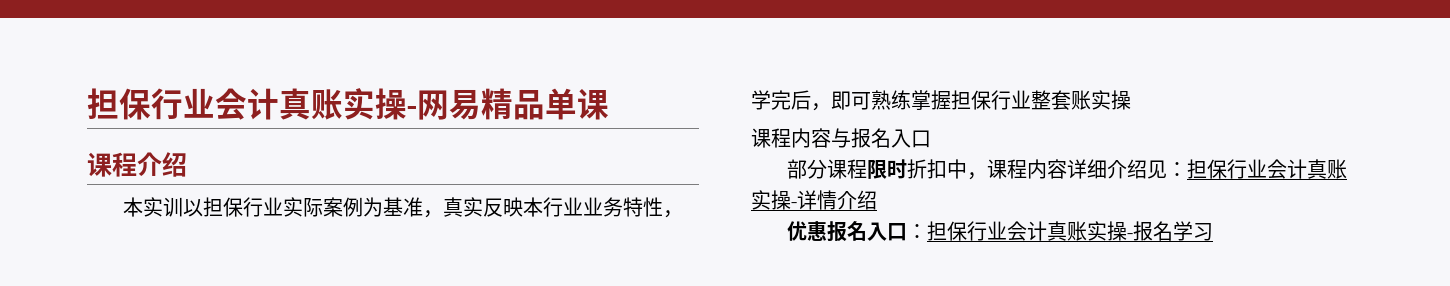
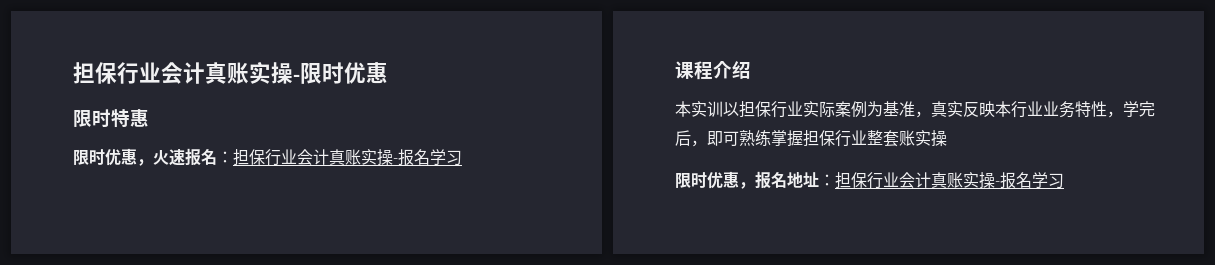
[87,88,609,120] 担保行业会计真账实操-网易精品单课 -> [73,61,388,84] [73,109,149,128] [73,148,462,166] 担保行业会计真账实操-限时优惠 // 限时特惠 // 限时优惠，火速报名：担保行业会计真账实操-报名学习
[751,128,931,148] [787,159,1348,180] [751,190,877,210] [787,221,908,242] 课程内容与报名入口 // 部分课程限时折扣中，课程内容详细介绍见：担保行业会计真账实操-详情介绍 // 优惠报名入口 -> [675,171,819,189] 限时优惠，报名地址

